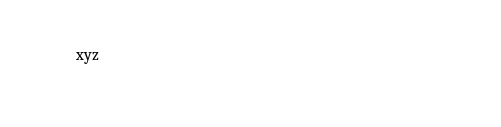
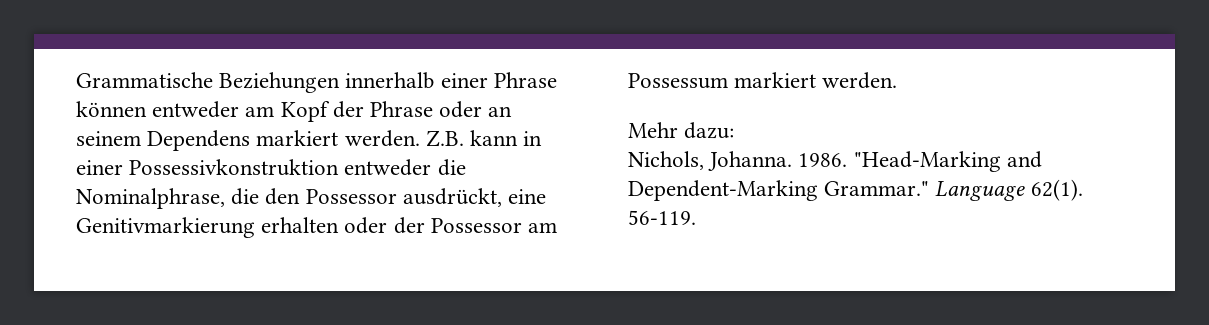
[75,52,99,64] xyz -> [76,72,557,93] [76,101,513,122] [76,130,543,151] [76,159,466,176] [76,188,547,209] [76,217,558,238] [628,72,898,89] [628,122,735,139] [628,151,1042,172] [628,179,1083,201] [628,210,696,225] Grammatische Beziehungen innerhalb einer Phrase können entweder am Kopf der Phrase oder an seinem Dependens markiert werden. Z.B. kann in einer Possessivkonstruktion entweder die Nominalphrase, die den Possessor ausdrückt, eine Genitivmarkierung erhalten oder der Possessor am Possessum markiert werden. // Mehr dazu: // Nichols, Johanna. 1986. "Head-Marking and Dependent-Marking Grammar." Language 62(1). 56-119.

